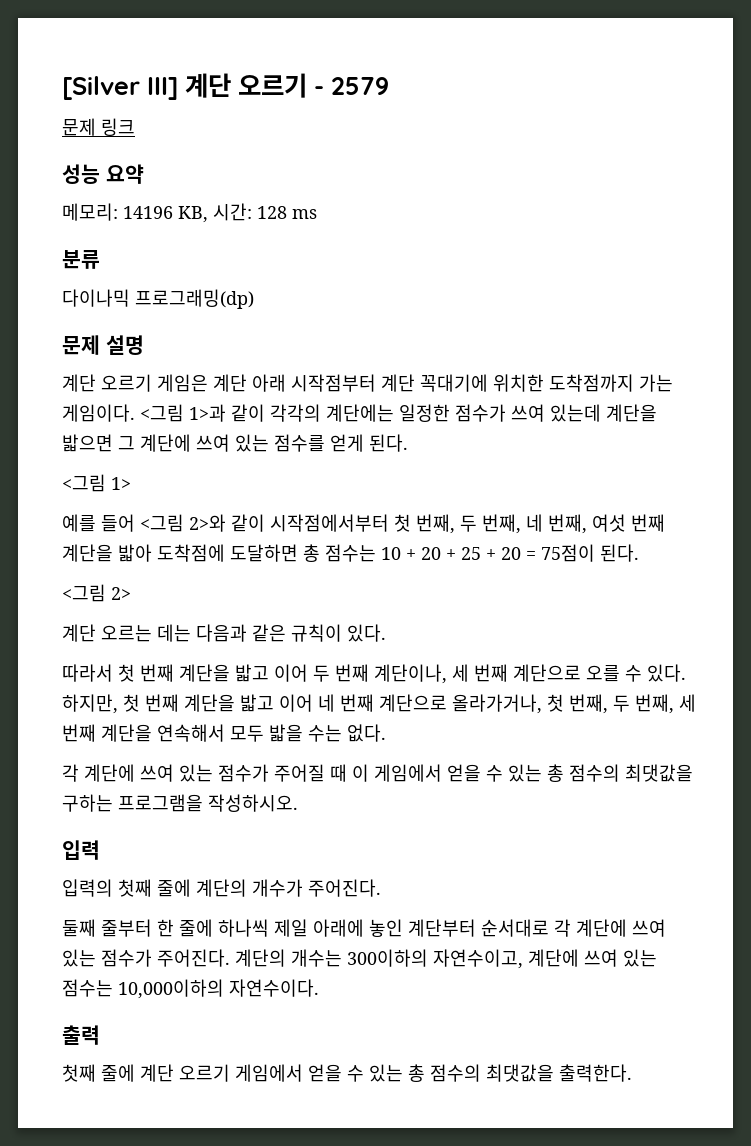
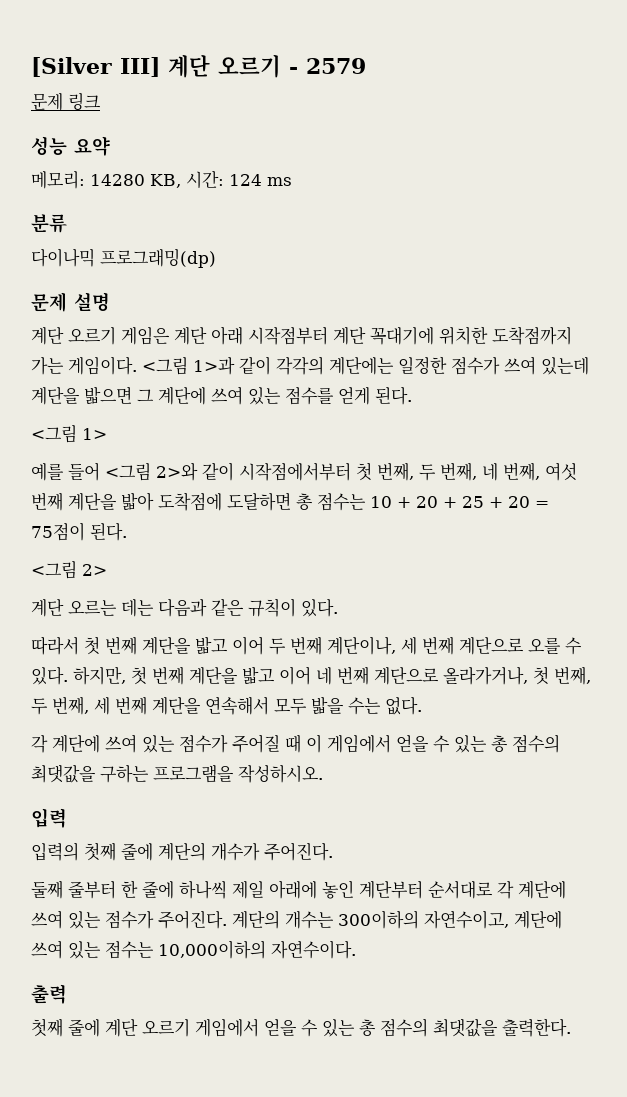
[123,206,173,219] 14196 -> [90,174,145,186] 14280
[257,206,287,219] 128 -> [229,174,262,186] 124

